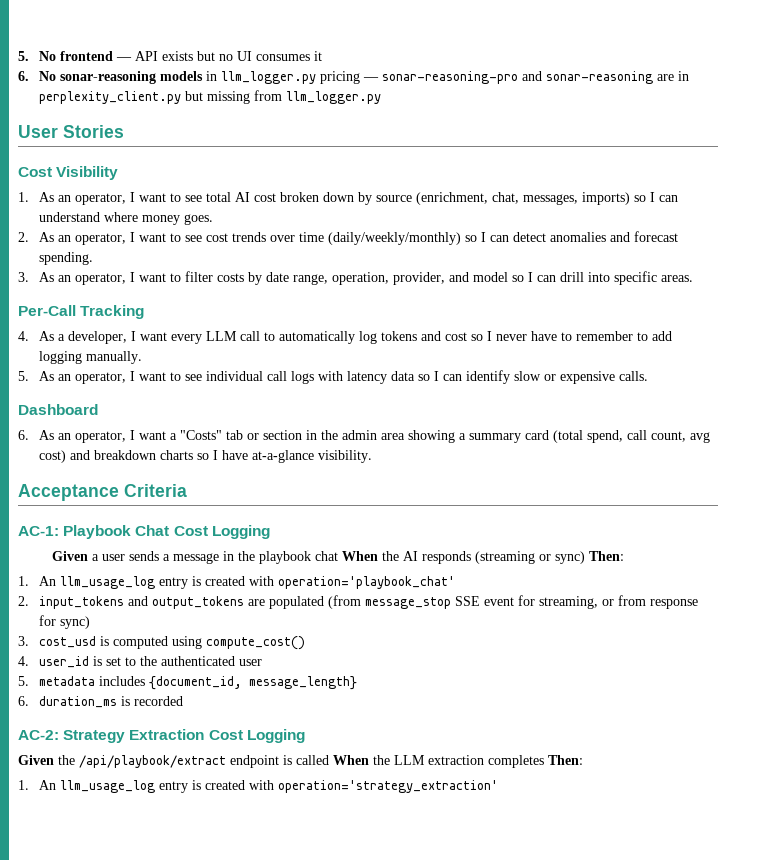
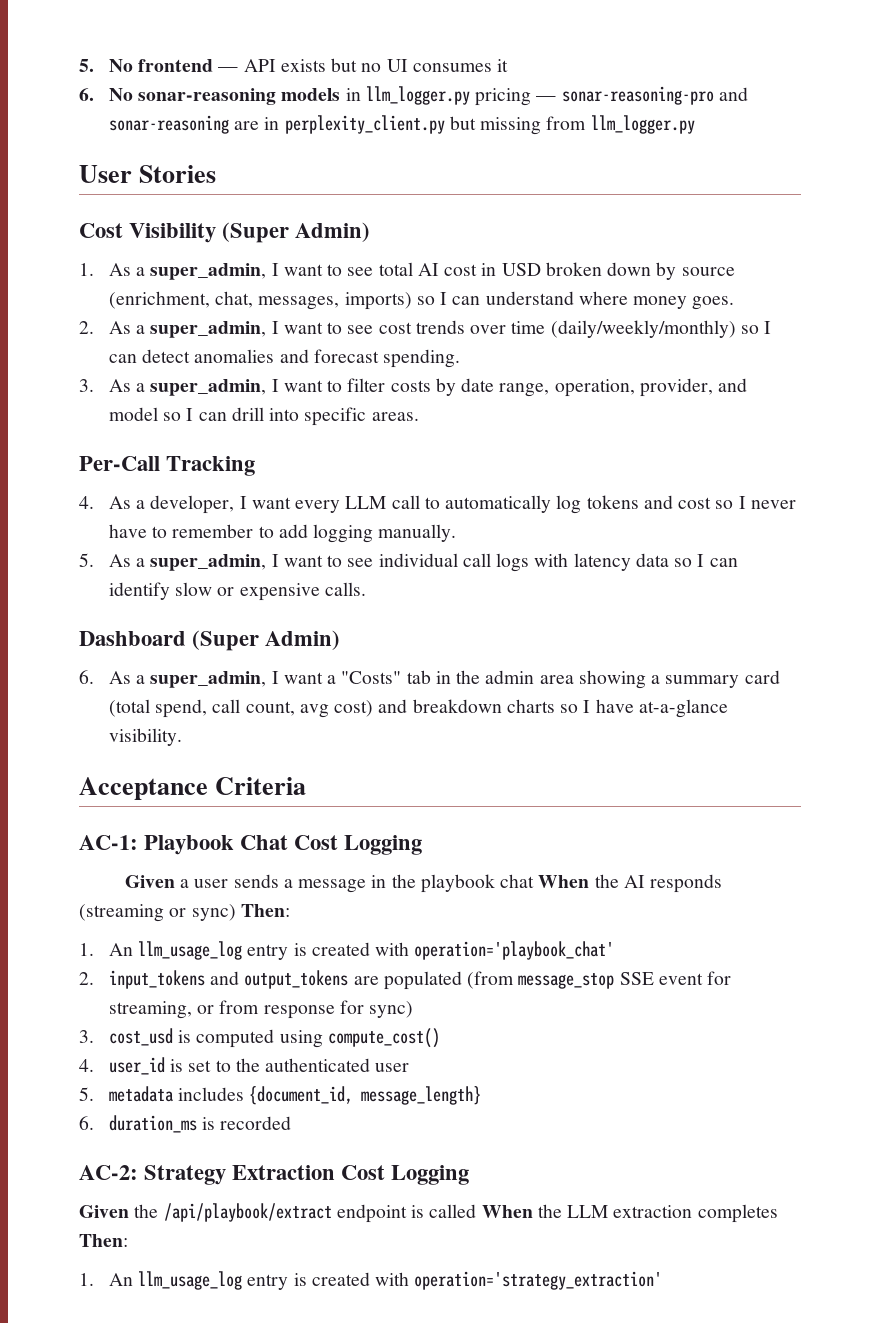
(119, 173) none -> [222,222,371,243] (Super Admin)
[57,193,126,205] an operator, -> [135,263,267,280] a super_admin,
(276, 197) none -> [481,263,541,276] in USD
[57,233,126,245] an operator, -> [135,321,267,338] a super_admin,
[57,273,126,285] an operator, -> [135,379,267,396] a super_admin,
[57,372,126,384] an operator, -> [135,554,267,571] a super_admin,
(98, 409) none -> [192,630,341,651] (Super Admin)
[57,431,126,443] an operator, -> [135,671,267,688] a super_admin,
[246,430,302,440] or section -> (431, 677) none

